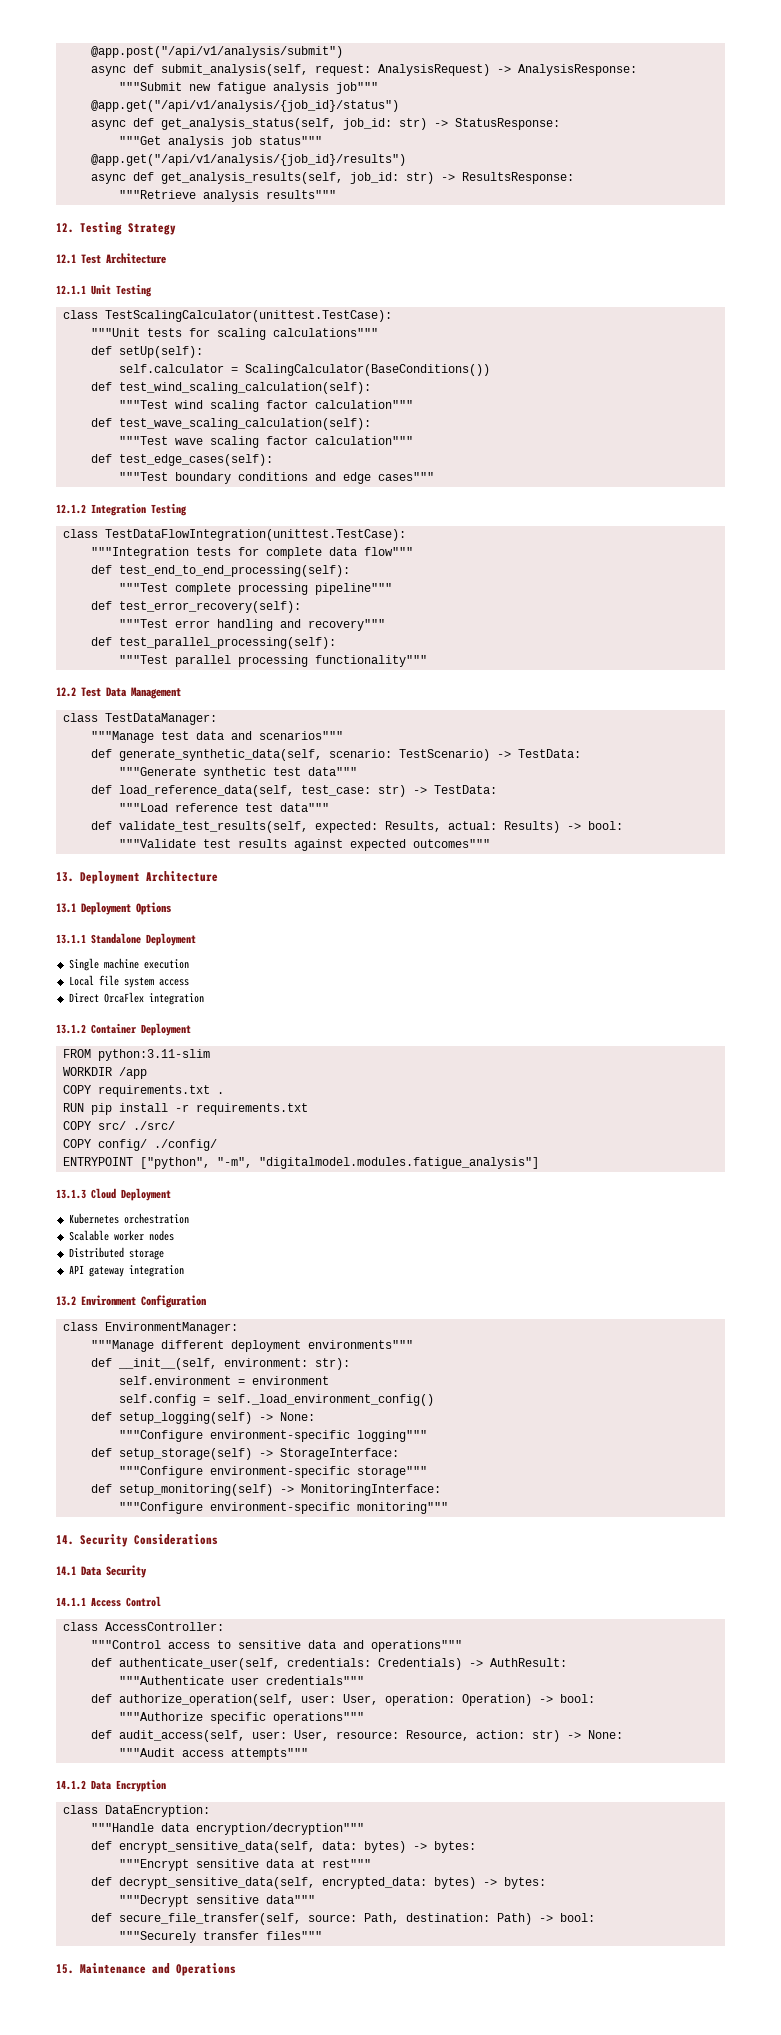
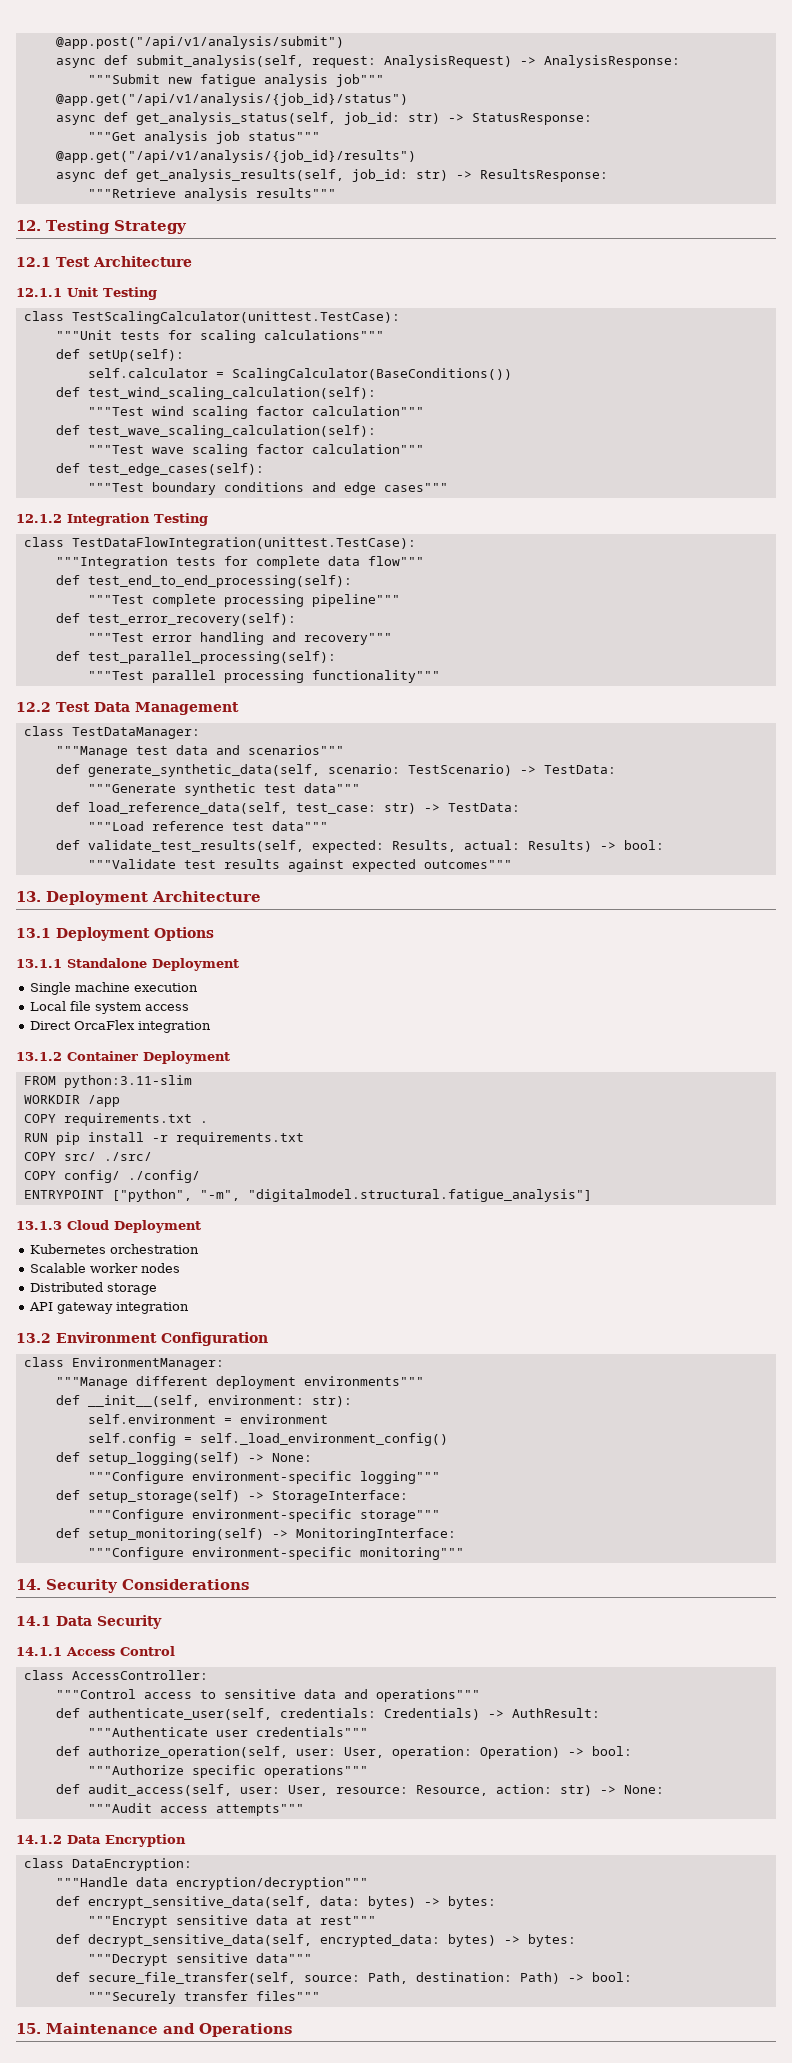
[258,1157,539,1169] "digitalmodel.modules.fatigue_analysis"] -> [247,1189,592,1202] "digitalmodel.structural.fatigue_analysis"]

